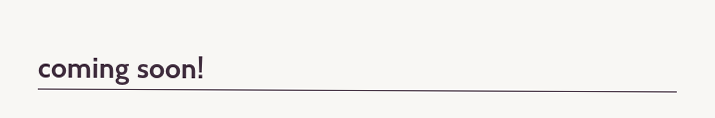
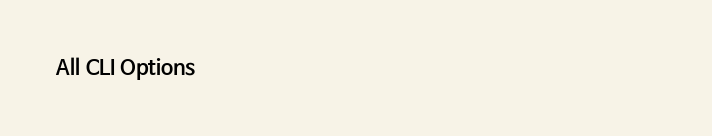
[37,55,205,85] coming soon! -> [55,57,196,80] All CLI Options

